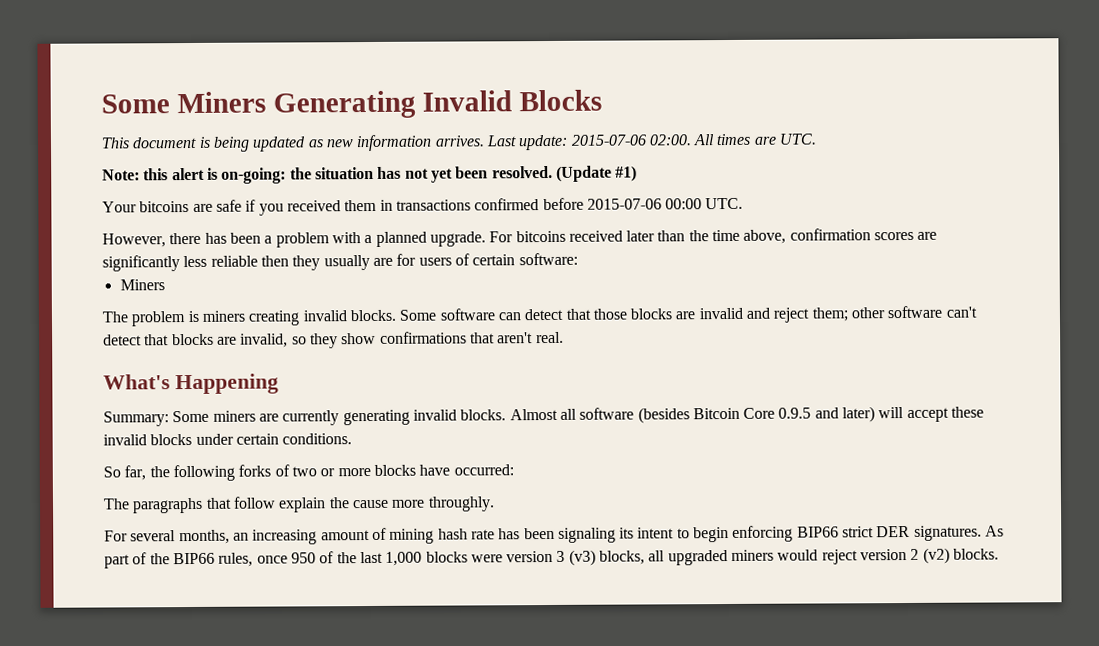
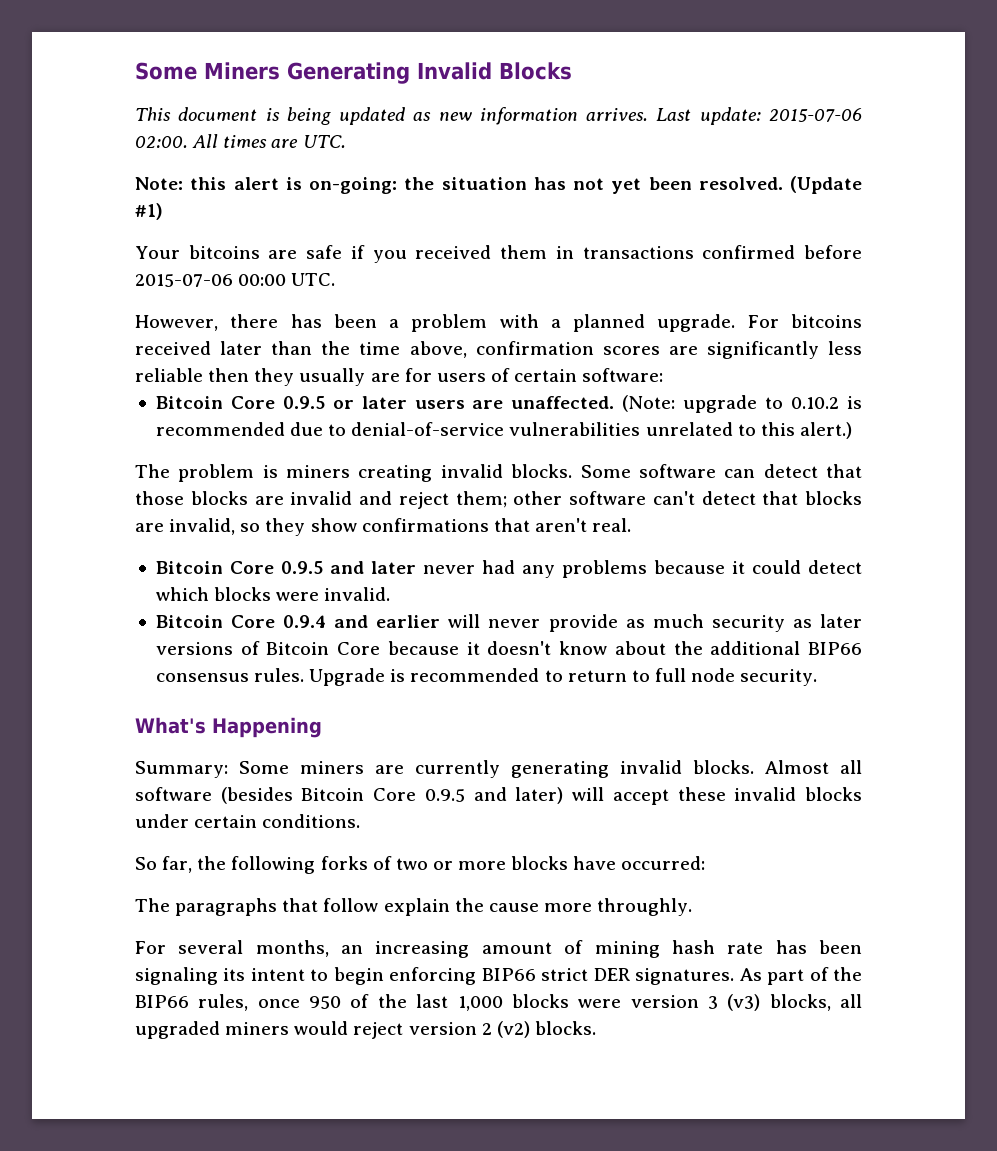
[119,279,165,291] Miners -> [155,395,862,413] [155,422,852,439] Bitcoin Core 0.9.5 or later users are unaffected. (Note: upgrade to 0.10.2 is recommended due to denial-of-service vulnerabilities unrelated to this alert.)
(564, 337) none -> [155,560,862,578] [155,587,391,601] [155,614,862,632] [155,641,863,655] [155,668,818,686] // Bitcoin Core 0.9.5 and later never had any problems because it could detect which blocks were invalid. // Bitcoin Core 0.9.4 and earlier will never provide as much security as later versions of Bitcoin Core because it doesn't know about the additional BIP66 consensus rules. Upgrade is recommended to return to full node security.

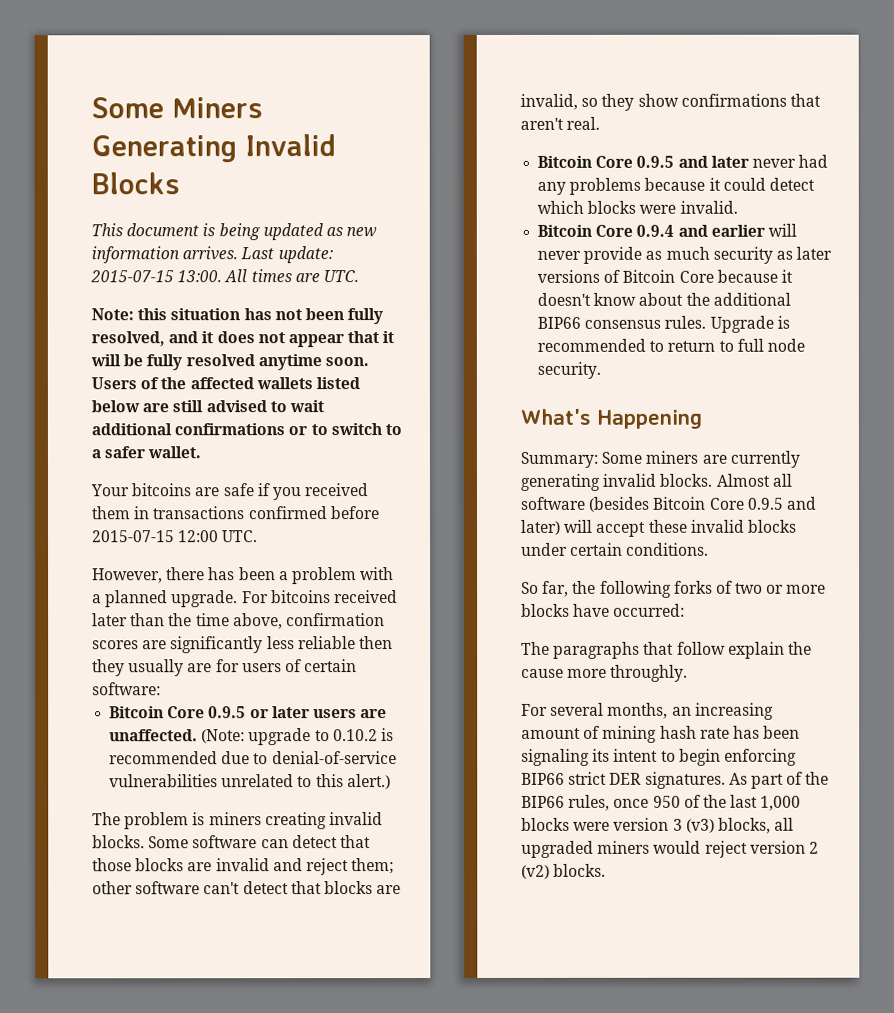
[768,108,862,122] [135,136,188,148] 2015-07-06 02:00. -> [90,270,223,283] 2015-07-15 13:00.
[233,176,862,194] [135,203,163,220] alert is on-going: the situation has not yet been resolved. (Update #1) -> [170,308,384,325] [91,331,395,348] [90,354,369,371] [91,377,360,390] [91,400,324,413] [91,423,402,436] [91,446,202,459] situation has not been fully resolved, and it does not appear that it will be fully resolved anytime soon. Users of the affected wallets listed below are still advised to wait additional confirmations or to switch to a safer wallet.
[135,274,287,287] 2015-07-06 00:00 -> [92,530,220,543] 2015-07-15 12:00

